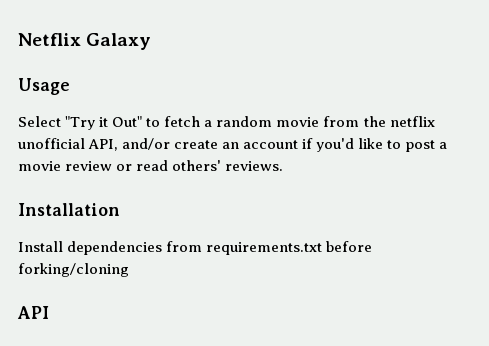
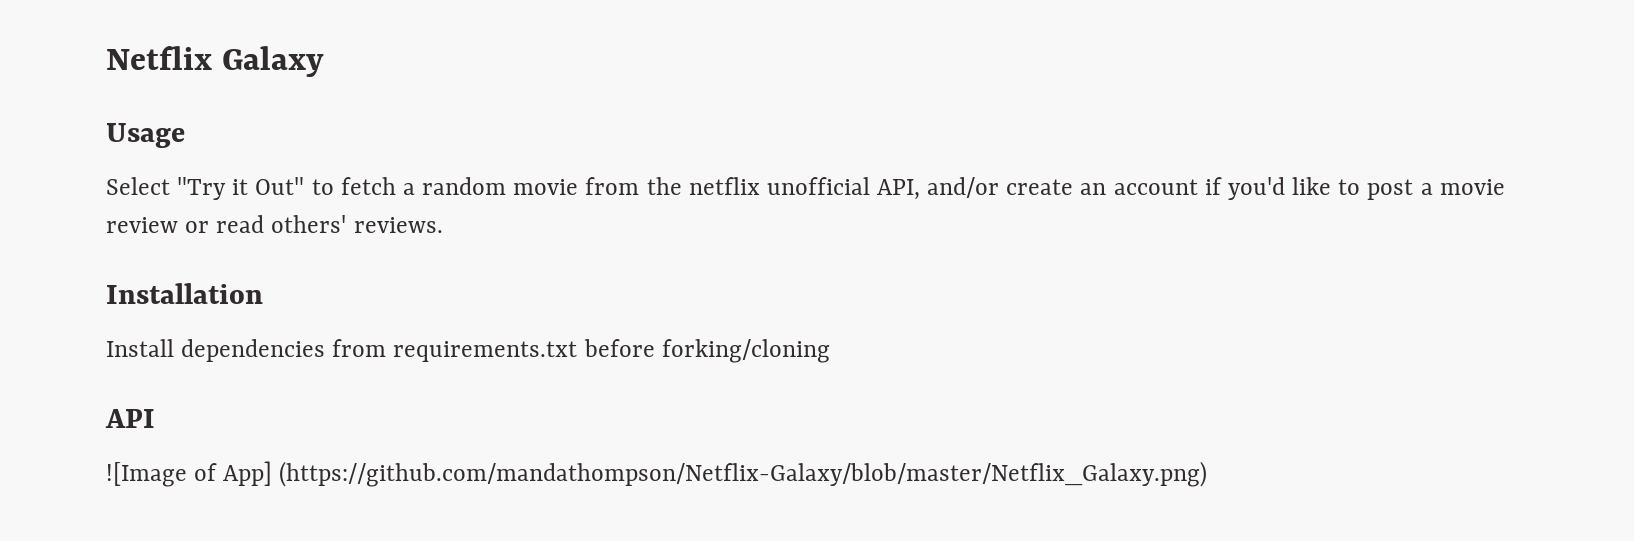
(49, 312) none -> [106,461,1208,487] // ![Image of App] (https://github.com/mandathompson/Netflix-Galaxy/blob/master/Netflix_Galaxy.png)

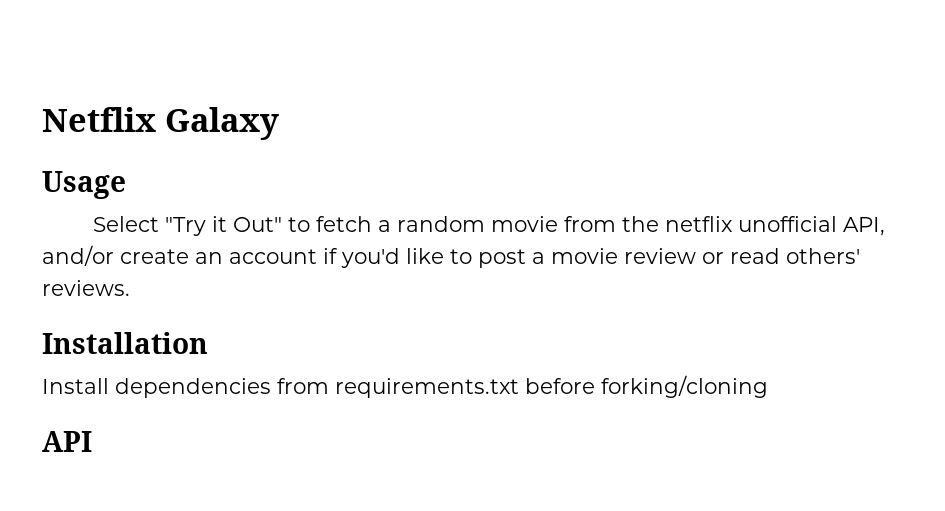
[106,461,1208,487] // ![Image of App] (https://github.com/mandathompson/Netflix-Galaxy/blob/master/Netflix_Galaxy.png) -> (92, 441) none

